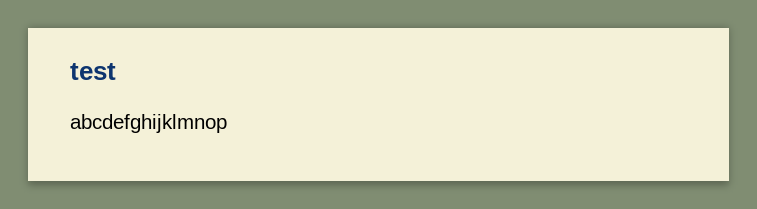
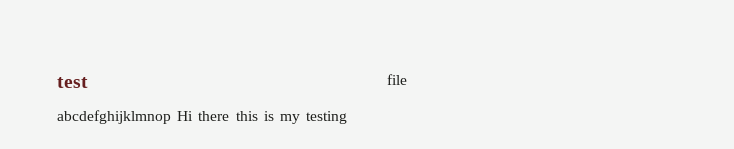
(227, 123) none -> [177,111,347,124] [387,74,407,85] Hi there this is my testing file

